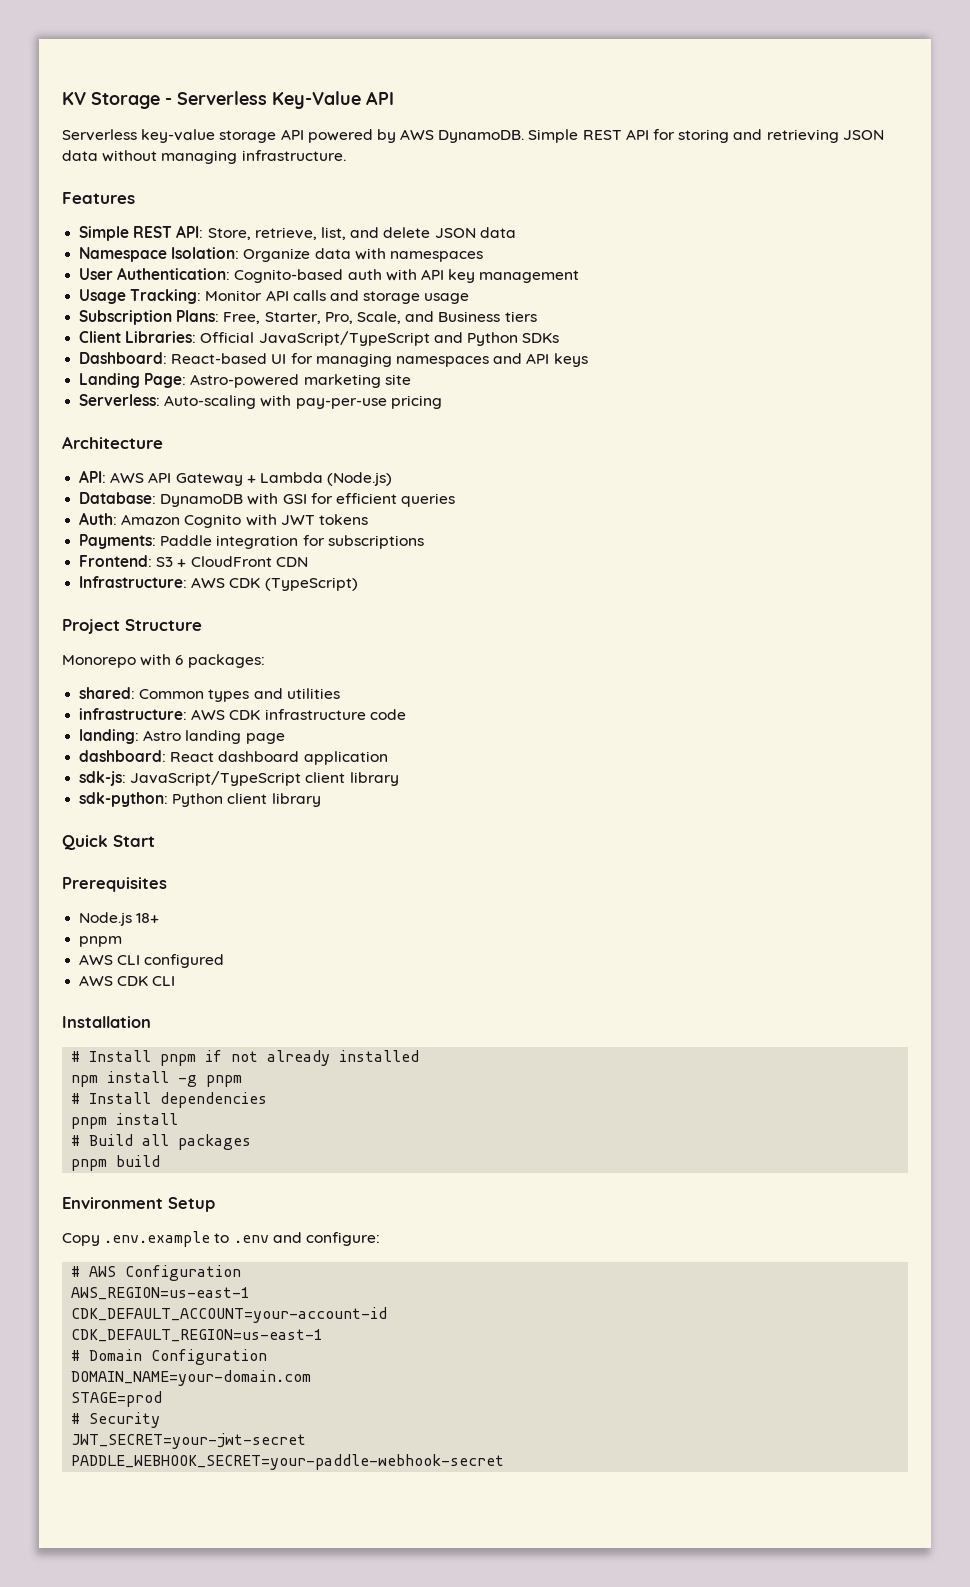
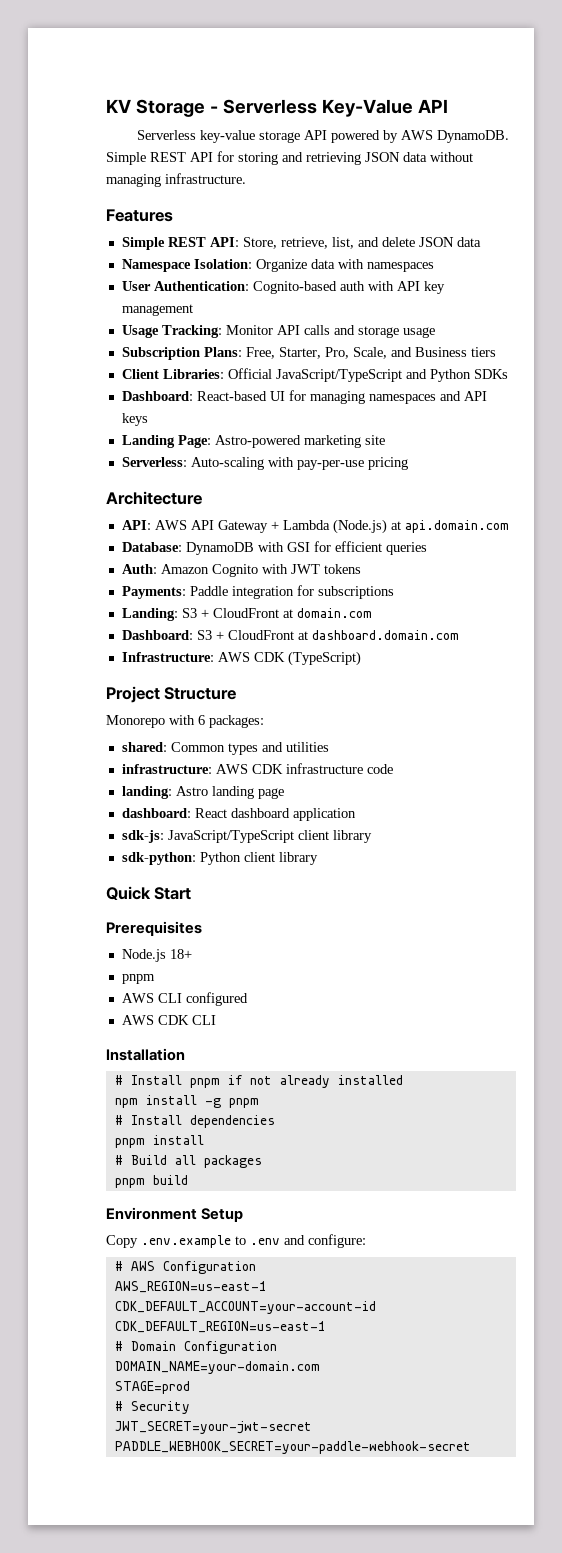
(393, 479) none -> [390,520,509,533] at api.domain.com
[79,555,308,567] Frontend: S3 + CloudFront CDN -> [121,608,372,621] [121,630,459,640] Landing: S3 + CloudFront at domain.com // Dashboard: S3 + CloudFront at dashboard.domain.com

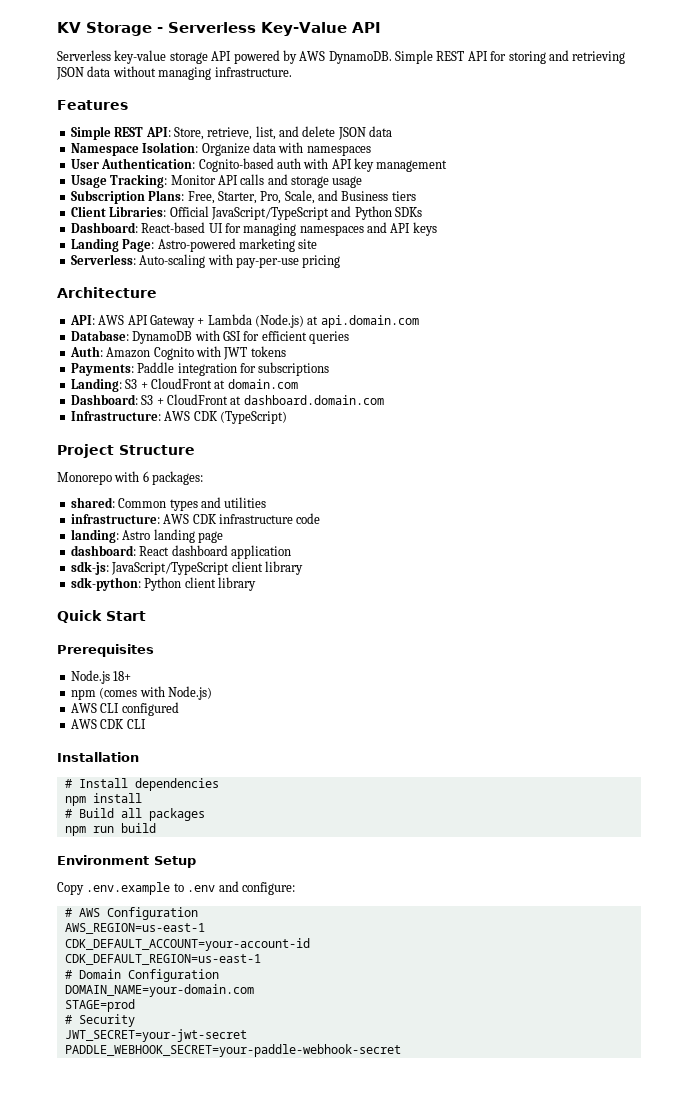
[121,974,155,984] pnpm -> [70,686,212,700] npm (comes with Node.js)
[189,1075,403,1088] [114,1095,259,1108] [114,1115,275,1128] [114,1138,145,1148] pnpm if not already installed // npm install -g pnpm // # Install dependencies // pnpm -> [134,778,219,791] [64,796,86,806] dependencies // npm
[114,1178,145,1188] pnpm -> [64,826,114,836] npm run

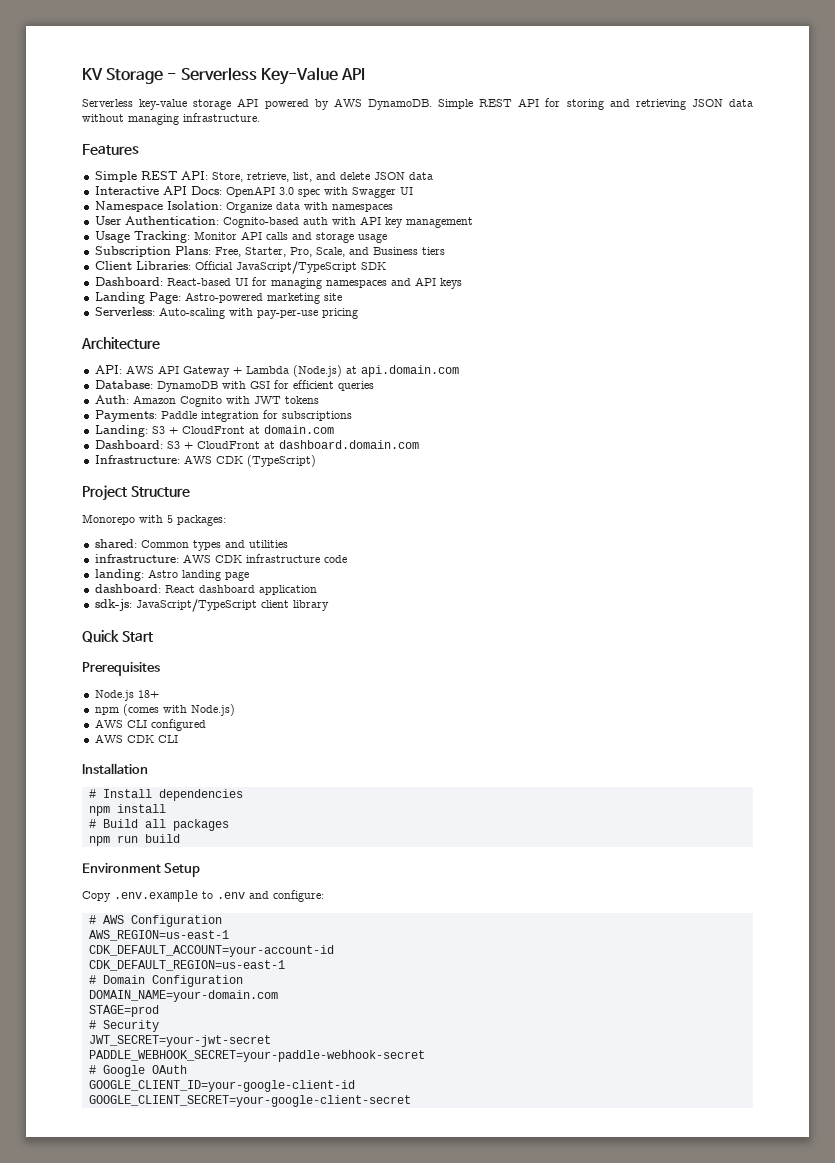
(393, 131) none -> [94,186,413,198] // Interactive API Docs: OpenAPI 3.0 spec with Swagger UI
[331,206,422,220] and Python SDKs -> [360,262,386,270] SDK
[142,471,149,482] 6 -> [167,515,173,523] 5
[70,577,256,591] // sdk-python: Python client library -> (329, 605) none
(401, 1050) none -> [88,1065,187,1077] [88,1080,355,1092] [88,1095,411,1107] // # Google OAuth // GOOGLE_CLIENT_ID=your-google-client-id // GOOGLE_CLIENT_SECRET=your-google-client-secret

